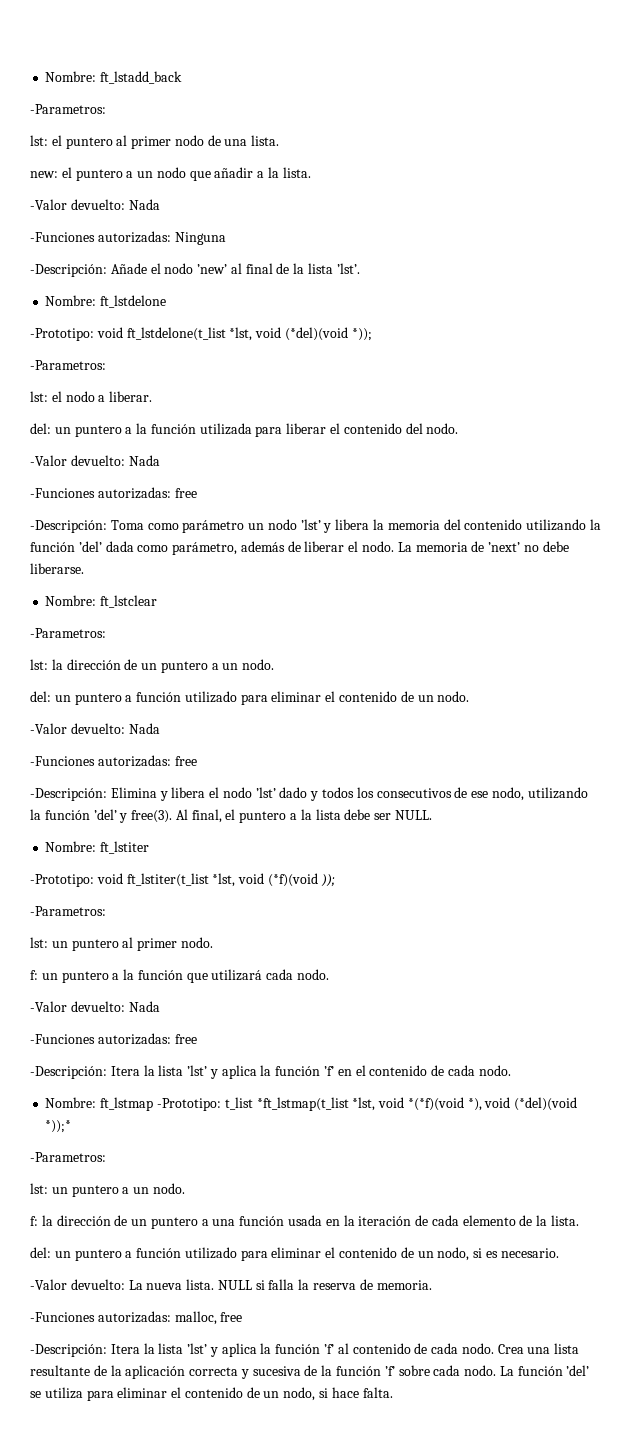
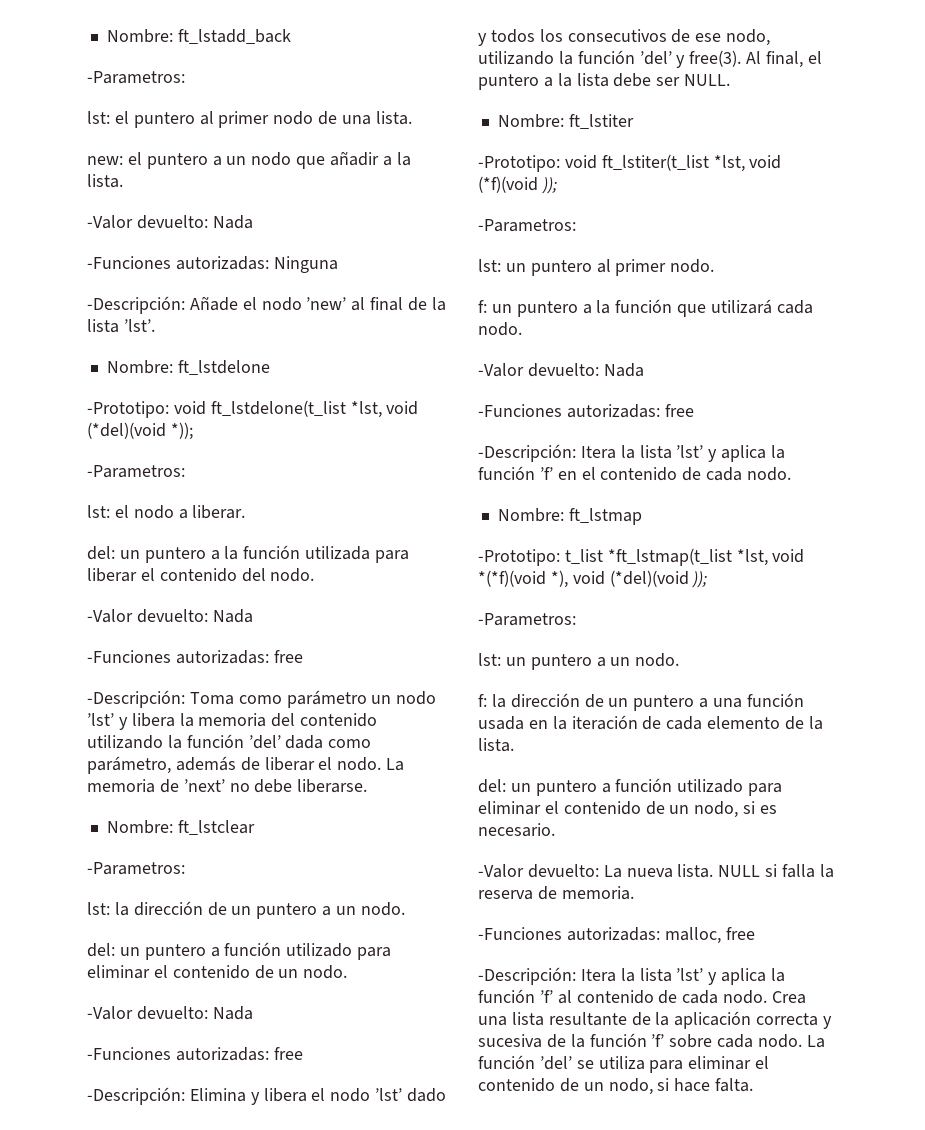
(154, 1104) none -> (642, 516) //
[45,1120,72,1133] *));* -> [692,571,708,588] ));

